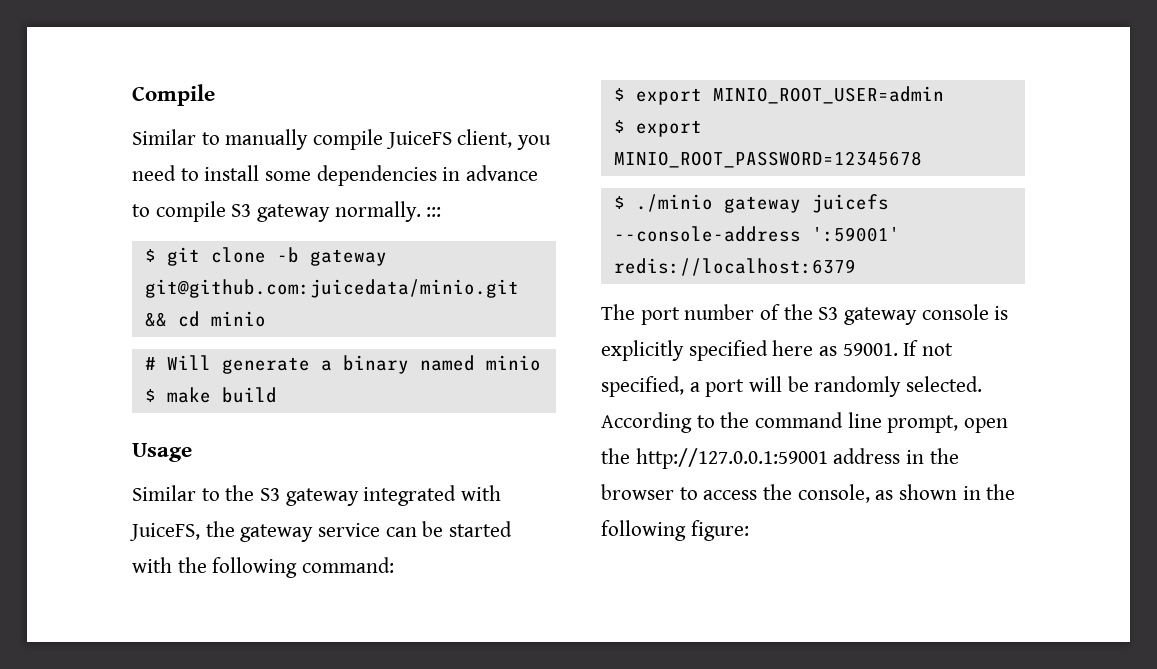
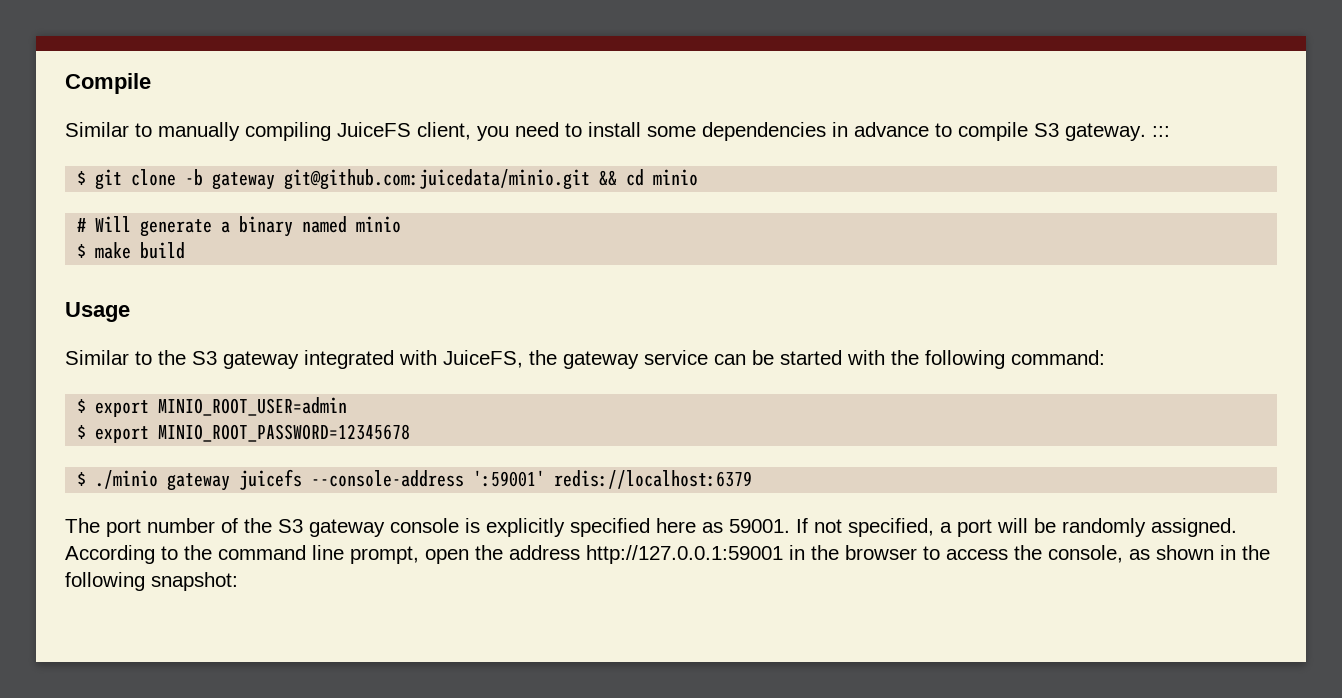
[313,129,384,150] compile -> [245,122,331,141] compiling
[257,201,421,222] gateway normally. -> [1065,123,1146,141] gateway.
[906,376,983,392] selected. -> [1151,518,1237,537] assigned.
[635,448,901,469] http://127.0.0.1:59001 address -> [509,545,783,564] address http://127.0.0.1:59001
[690,520,749,541] figure: -> [151,572,238,591] snapshot:

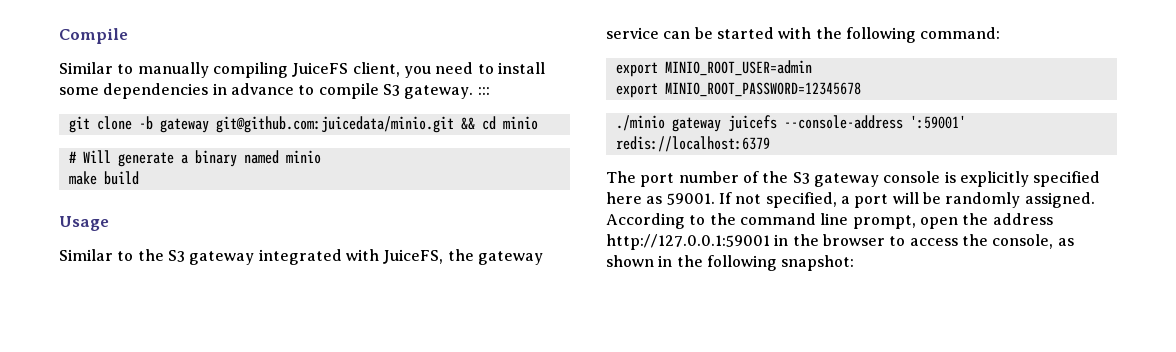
[77,171,87,185] $ -> (490, 91) none
[77,244,87,258] $ -> (321, 157) none
[77,399,87,413] $ -> (1001, 33) none
[77,425,87,439] $ -> (812, 68) none
[77,472,87,486] $ -> (861, 89) none

